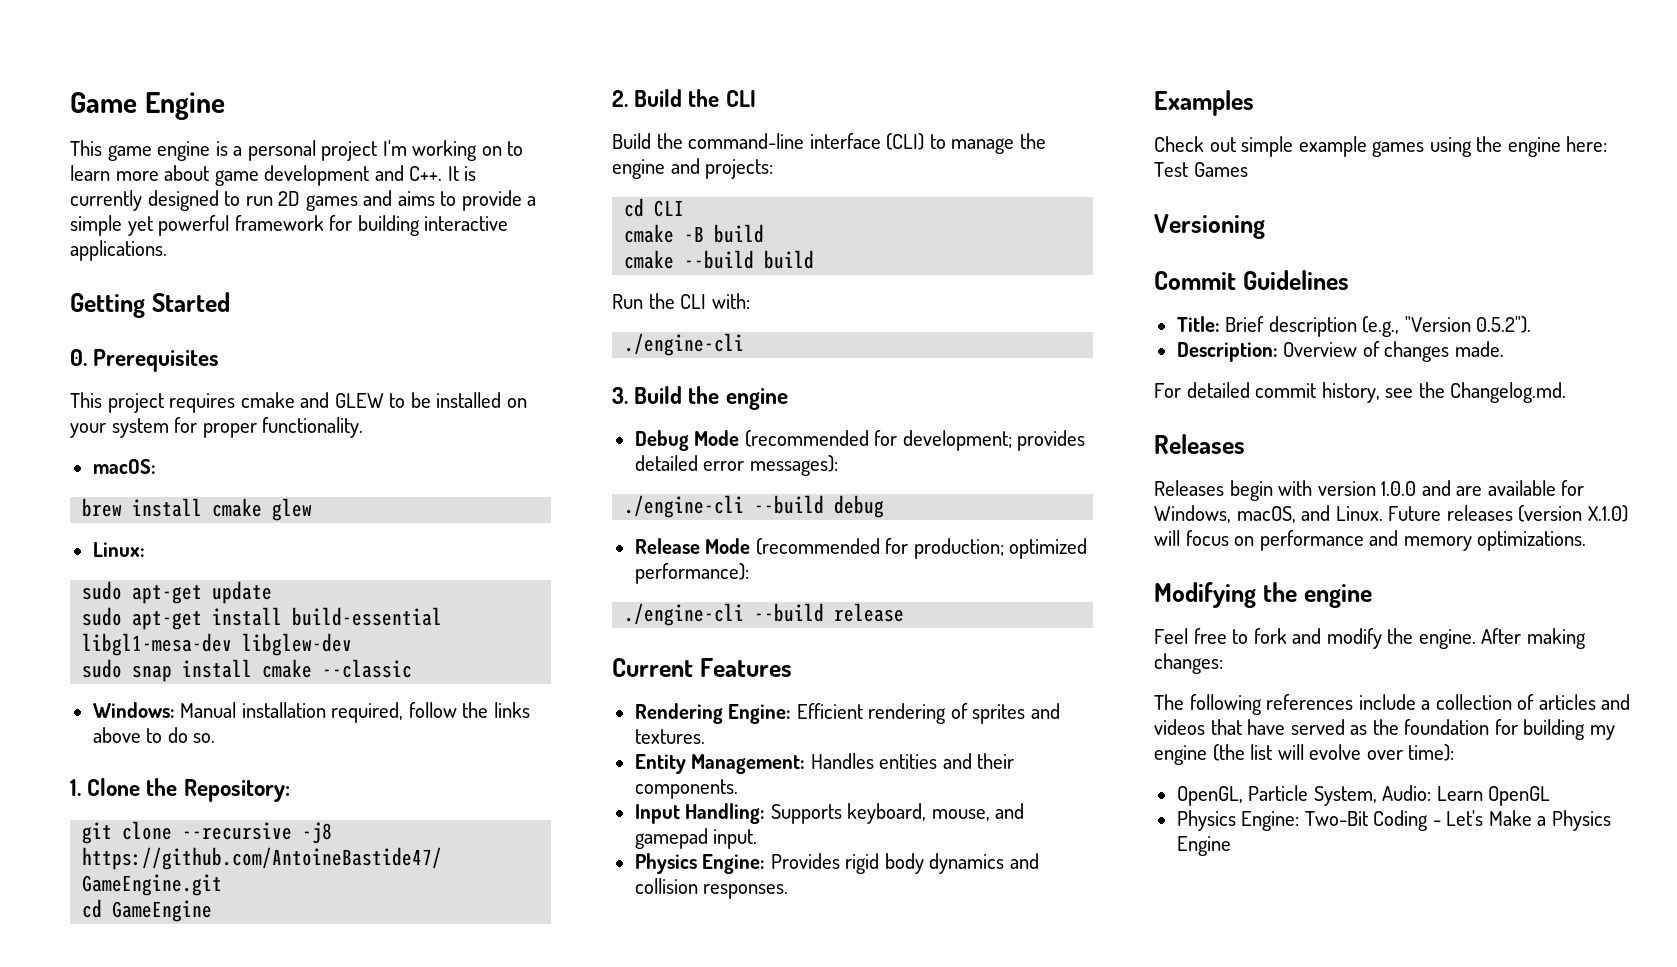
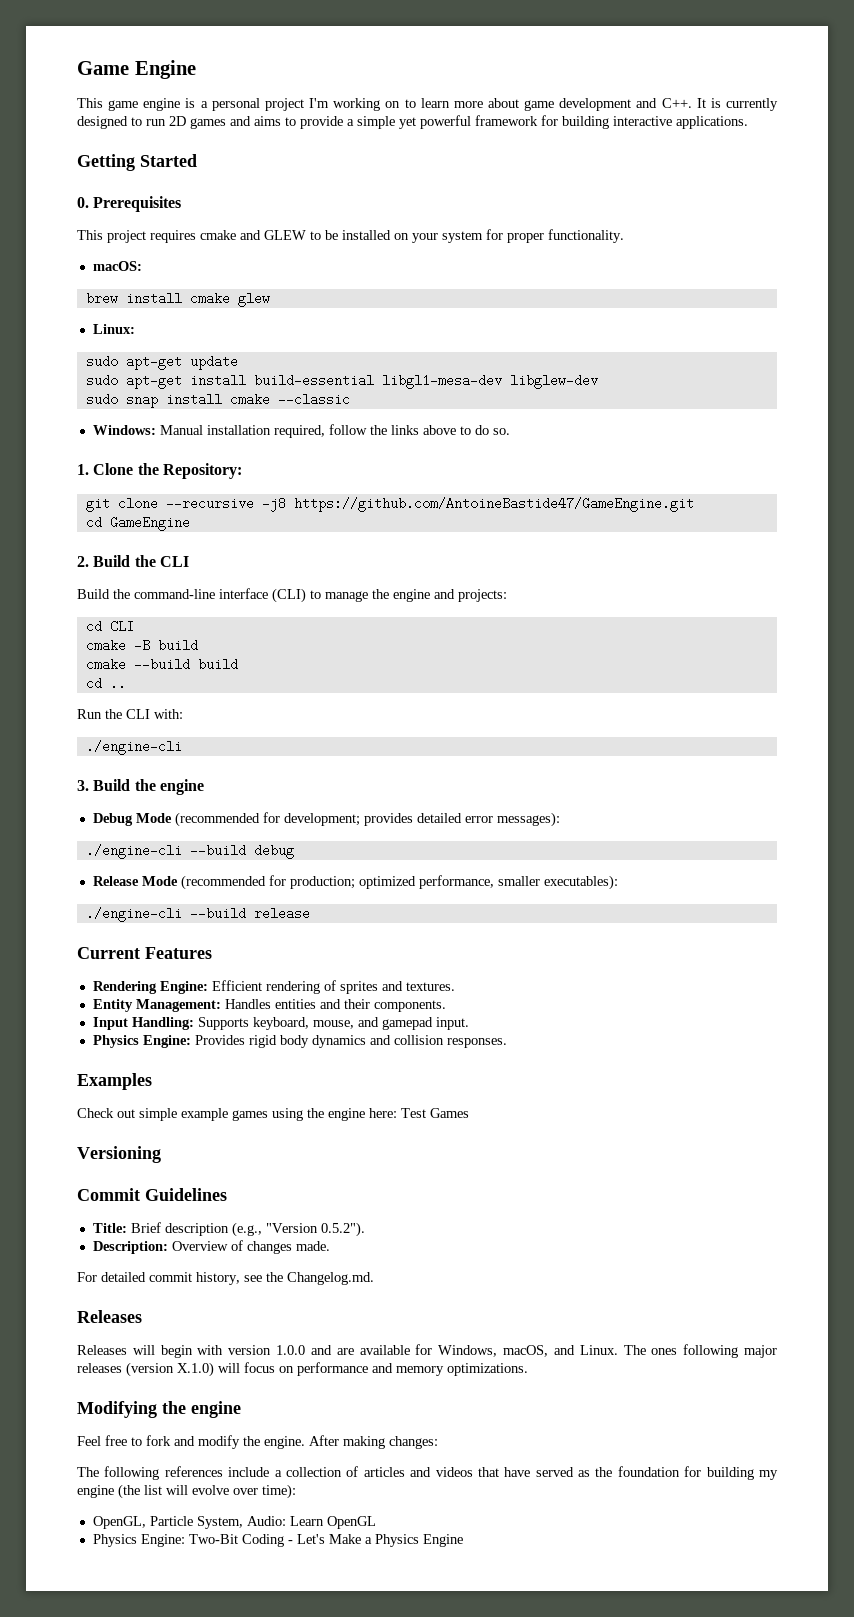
(815, 259) none -> [85,677,126,690] // cd ..
[634,563,749,584] performance): -> [418,875,618,890] performance, smaller executables):
(1224, 488) none -> [132,1345,155,1355] will
[1388,506,1442,521] Future -> [623,1344,778,1358] The ones following major

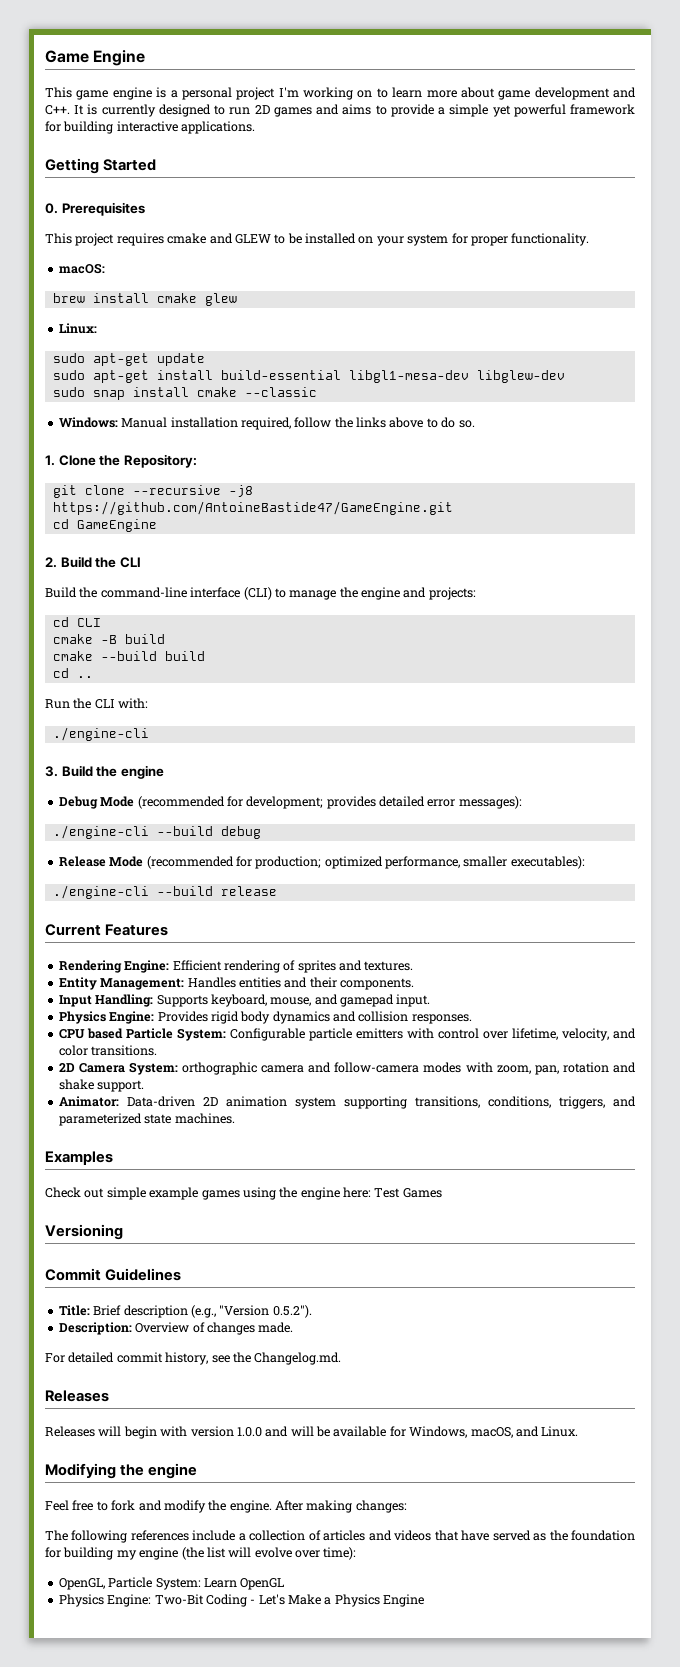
(507, 1043) none -> [58,1028,636,1041] [58,1045,158,1056] [58,1062,636,1075] [58,1079,145,1092] [58,1096,636,1109] [58,1113,235,1126] // CPU based Particle System: Configurable particle emitters with control over lifetime, velocity, and color transitions. // 2D Camera System: orthographic camera and follow-camera modes with zoom, pan, rotation and shake support. // Animator: Data-driven 2D animation system supporting transitions, conditions, triggers, and parameterized state machines.
[336,1348,354,1355] are -> [290,1426,330,1437] will be
[623,1344,778,1358] [77,1362,528,1377] The ones following major releases (version X.1.0) will focus on performance and memory optimizations. -> (579, 1431) none
[196,1516,286,1529] System, Audio: -> [155,1578,201,1590] System:

